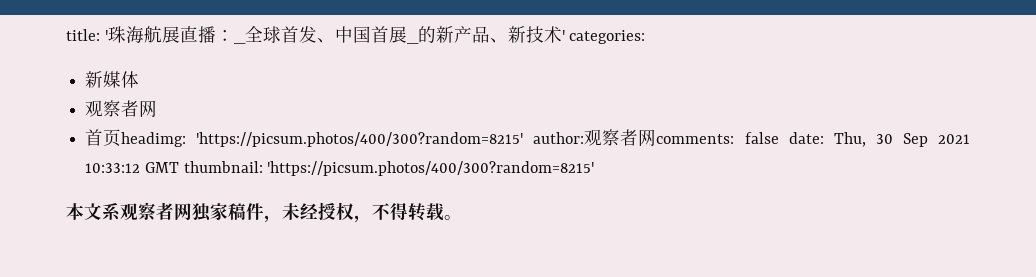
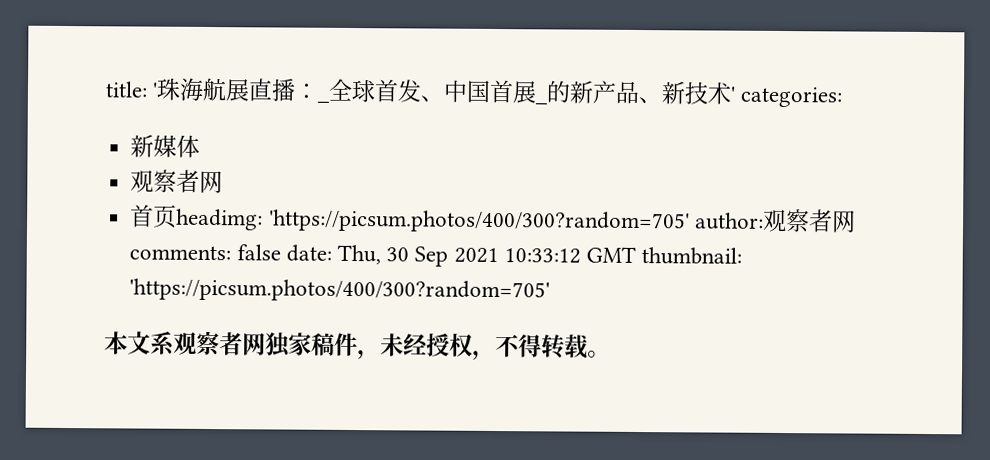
[196,132,524,147] 'https://picsum.photos/400/300?random=8215' -> [267,209,690,234] 'https://picsum.photos/400/300?random=705'
[267,161,595,176] 'https://picsum.photos/400/300?random=8215' -> [129,278,551,303] 'https://picsum.photos/400/300?random=705'

